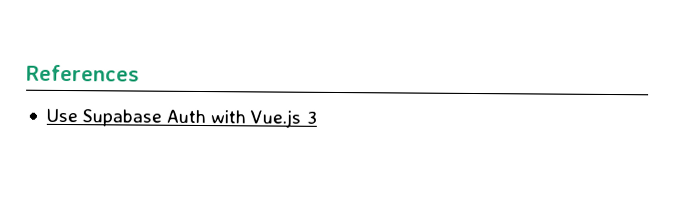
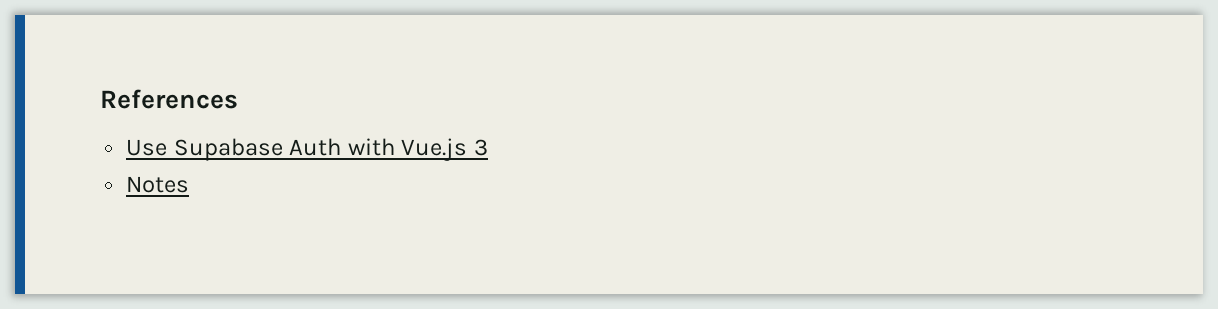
(317, 117) none -> [126,176,190,193] // Notes

